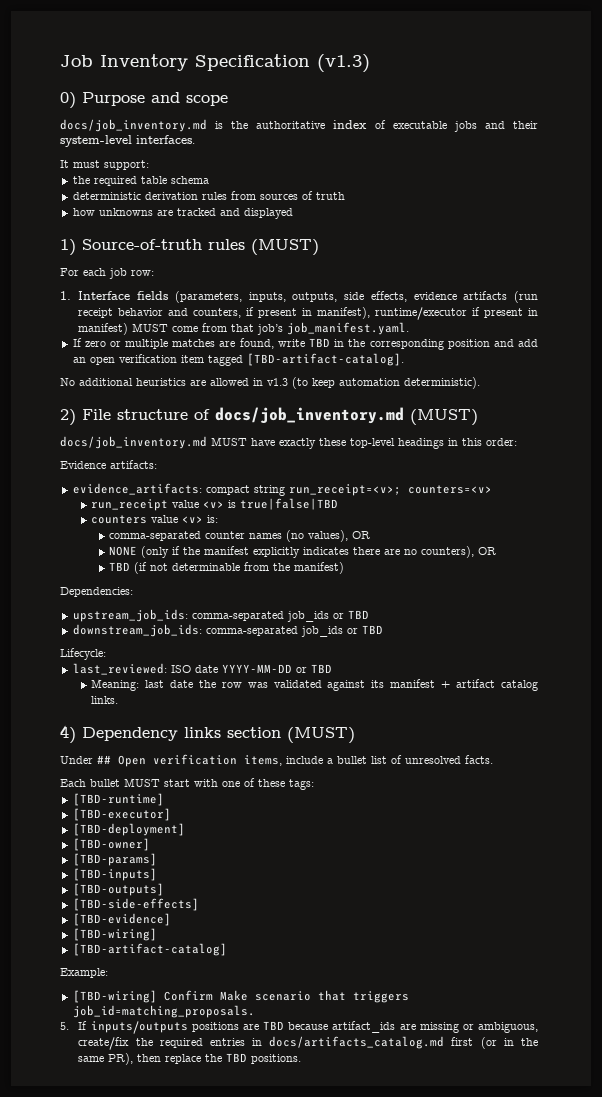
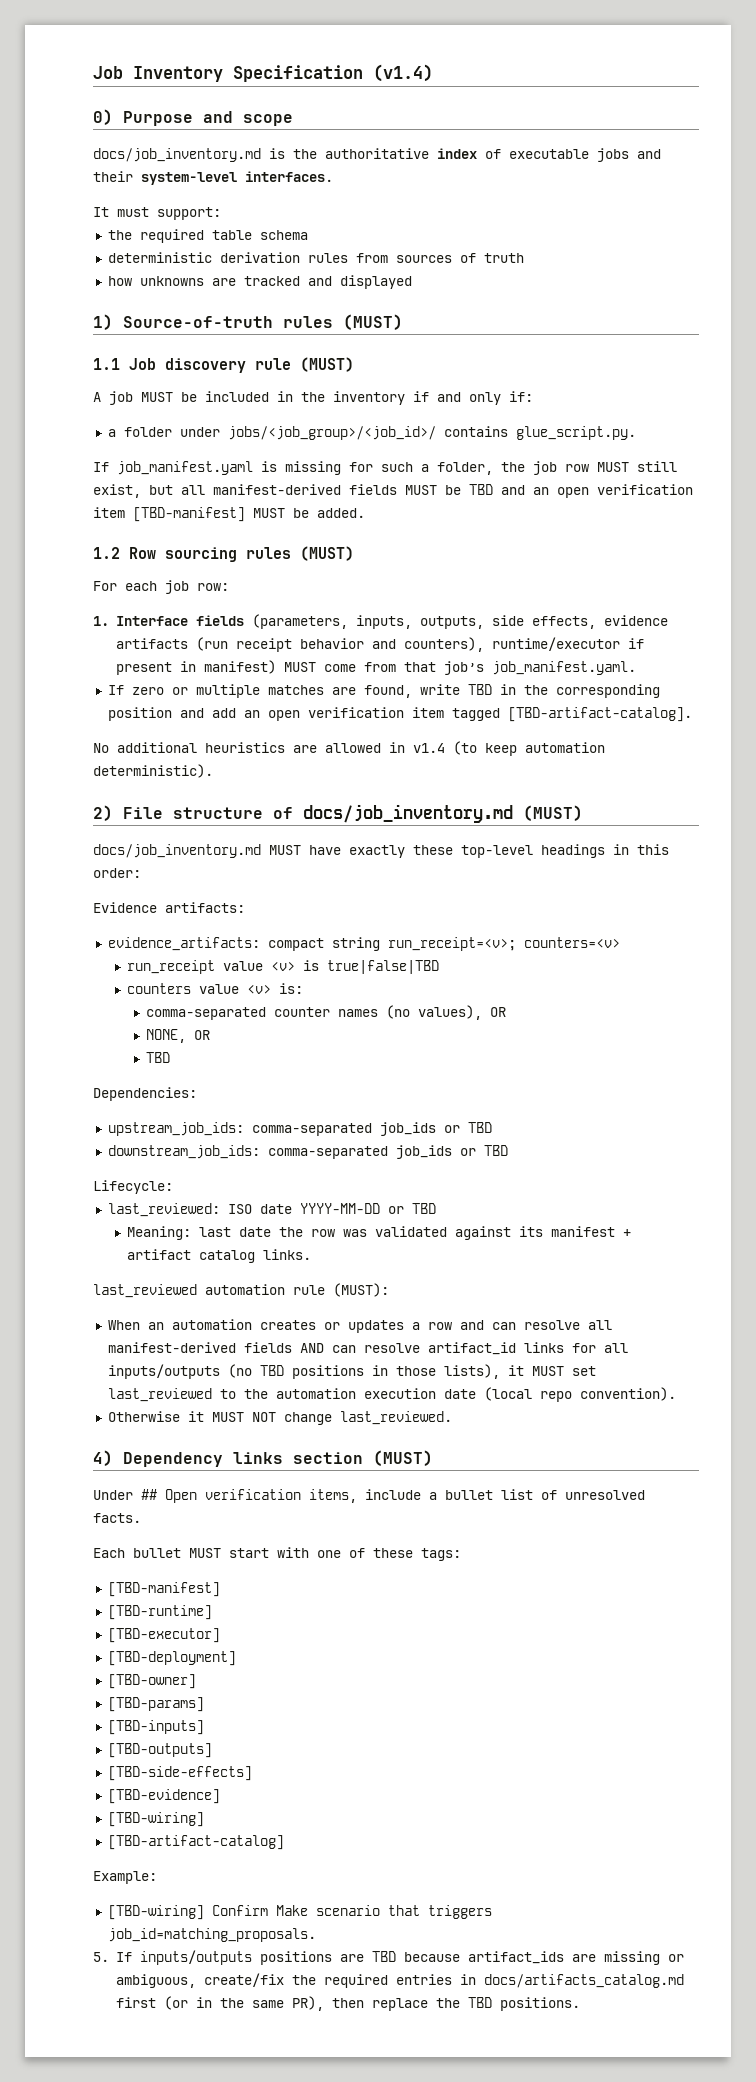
[317,54,370,73] (v1.3) -> [373,64,433,82] (v1.4)
(319, 247) none -> [93,357,354,373] [93,391,533,405] [107,426,636,440] [93,461,677,475] [93,484,693,498] [93,507,365,522] [93,546,354,562] // 1.1 Job discovery rule (MUST) // A job MUST be included in the inventory if and only if: // a folder under jobs/<job_group>/<job_id>/ contains glue_script.py. // If job_manifest.yaml is missing for such a folder, the job row MUST still exist, but all manifest-derived fields MUST be TBD and an open verification item [TBD-manifest] MUST be added. // 1.2 Row sourcing rules (MUST)
[193,307,371,319] counters, if present in manifest), -> [403,637,484,652] counters),
[267,378,288,386] v1.3 -> [413,743,445,753] v1.4
[109,546,497,558] [109,562,345,574] NONE (only if the manifest explicitly indicates there are no counters), OR // TBD (if not determinable from the manifest) -> [145,1029,210,1043] [145,1052,170,1063] NONE, OR // TBD
(119, 700) none -> [93,1283,389,1298] [107,1319,612,1333] [107,1342,628,1355] [107,1364,596,1379] [107,1387,676,1402] [107,1411,452,1425] // last_reviewed automation rule (MUST): // When an automation creates or updates a row and can resolve all manifest-derived fields AND can resolve artifact_id links for all inputs/outputs (no TBD positions in those lists), it MUST set last_reviewed to the automation execution date (local repo convention). // Otherwise it MUST NOT change last_reviewed.
(314, 784) none -> [107,1582,220,1597] // [TBD-manifest]

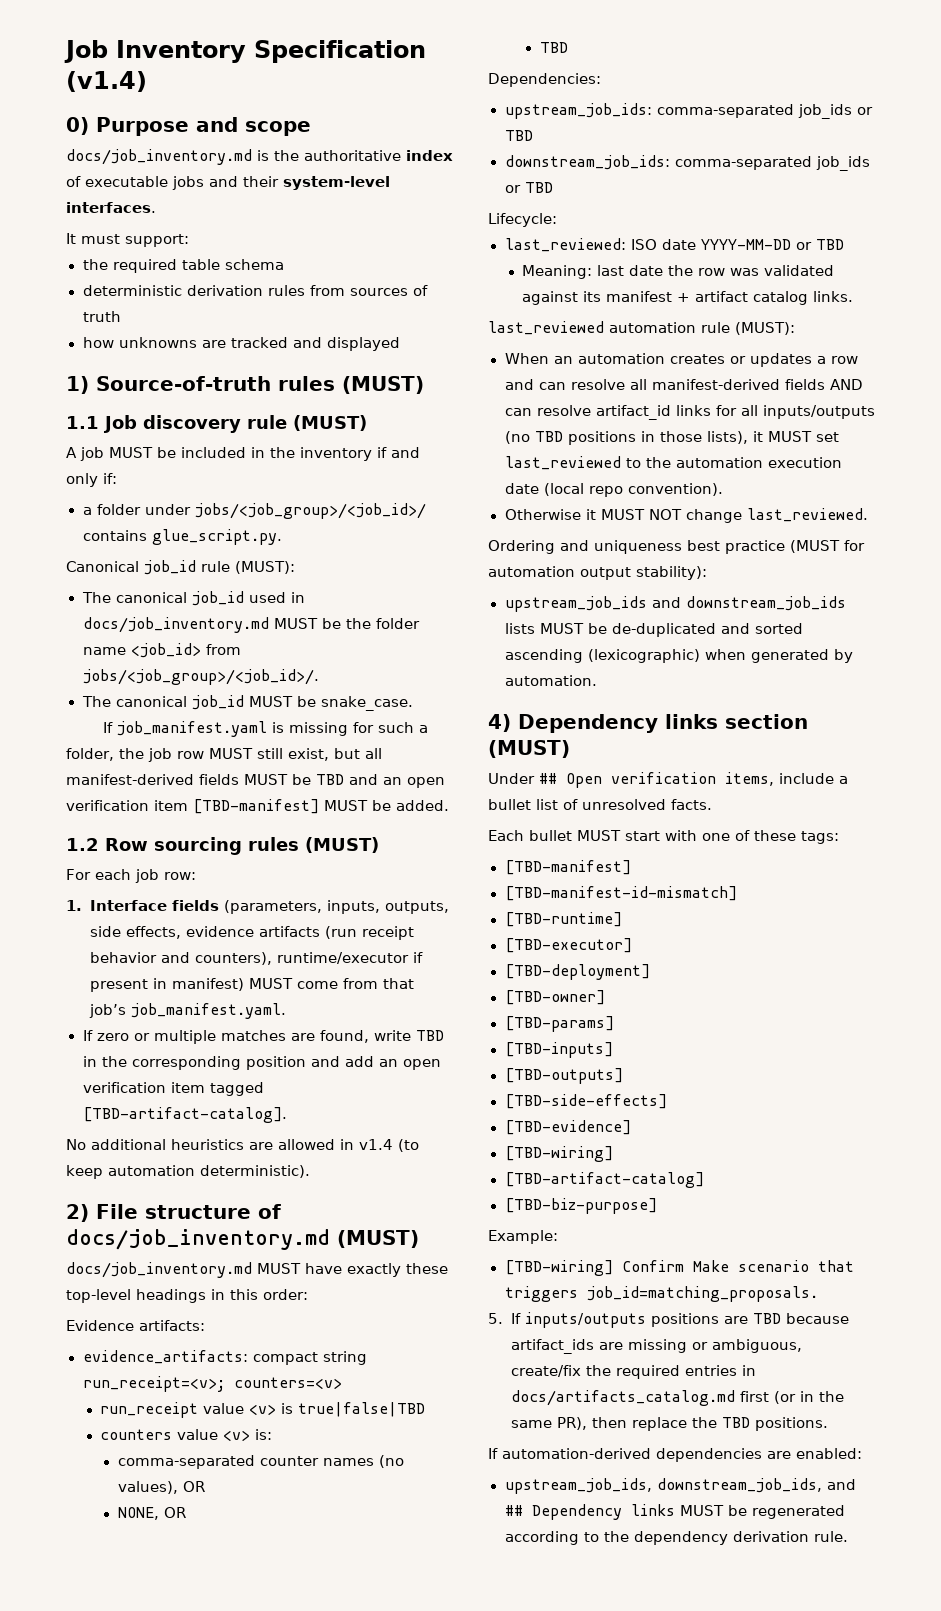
(636, 433) none -> [66,560,295,575] [81,591,305,606] [82,617,420,633] [82,643,241,658] [82,669,319,685] [81,695,413,711] // Canonical job_id rule (MUST): // The canonical job_id used in docs/job_inventory.md MUST be the folder name <job_id> from jobs/<job_group>/<job_id>/. // The canonical job_id MUST be snake_case.
(452, 1418) none -> [488,540,865,554] [488,566,707,580] [504,596,846,612] [504,623,803,637] [504,649,853,663] [504,675,597,686] // Ordering and uniqueness best practice (MUST for automation output stability): // upstream_job_ids and downstream_job_ids lists MUST be de-duplicated and sorted ascending (lexicographic) when generated by automation.
(220, 1589) none -> [504,886,737,901] // [TBD-manifest-id-mismatch]
(284, 1842) none -> [504,1198,657,1214] // [TBD-biz-purpose]
(580, 2004) none -> [488,1448,862,1462] [504,1478,856,1494] [504,1504,845,1520] [504,1531,848,1545] // If automation-derived dependencies are enabled: // upstream_job_ids, downstream_job_ids, and ## Dependency links MUST be regenerated according to the dependency derivation rule.

